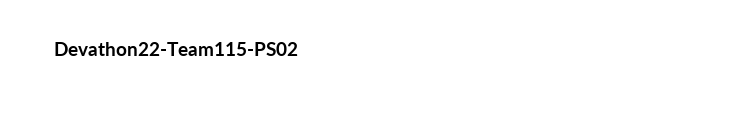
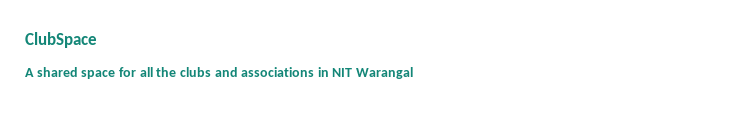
[54,42,298,56] Devathon22-Team115-PS02 -> [25,32,97,48] [25,67,414,79] ClubSpace // A shared space for all the clubs and associations in NIT Warangal

